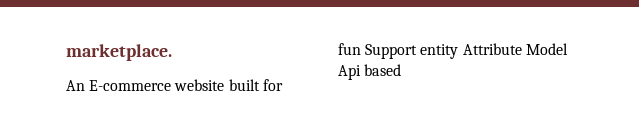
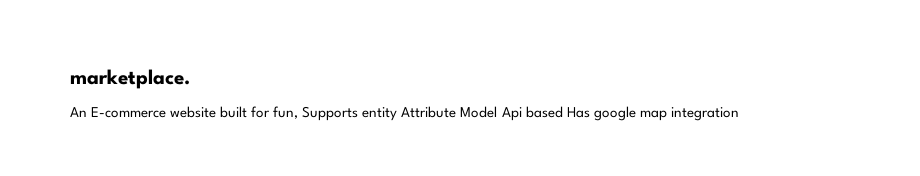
[338,43,418,59] fun Support -> [273,106,359,121] fun, Supports
(402, 70) none -> [566,106,739,121] Has google map integration

